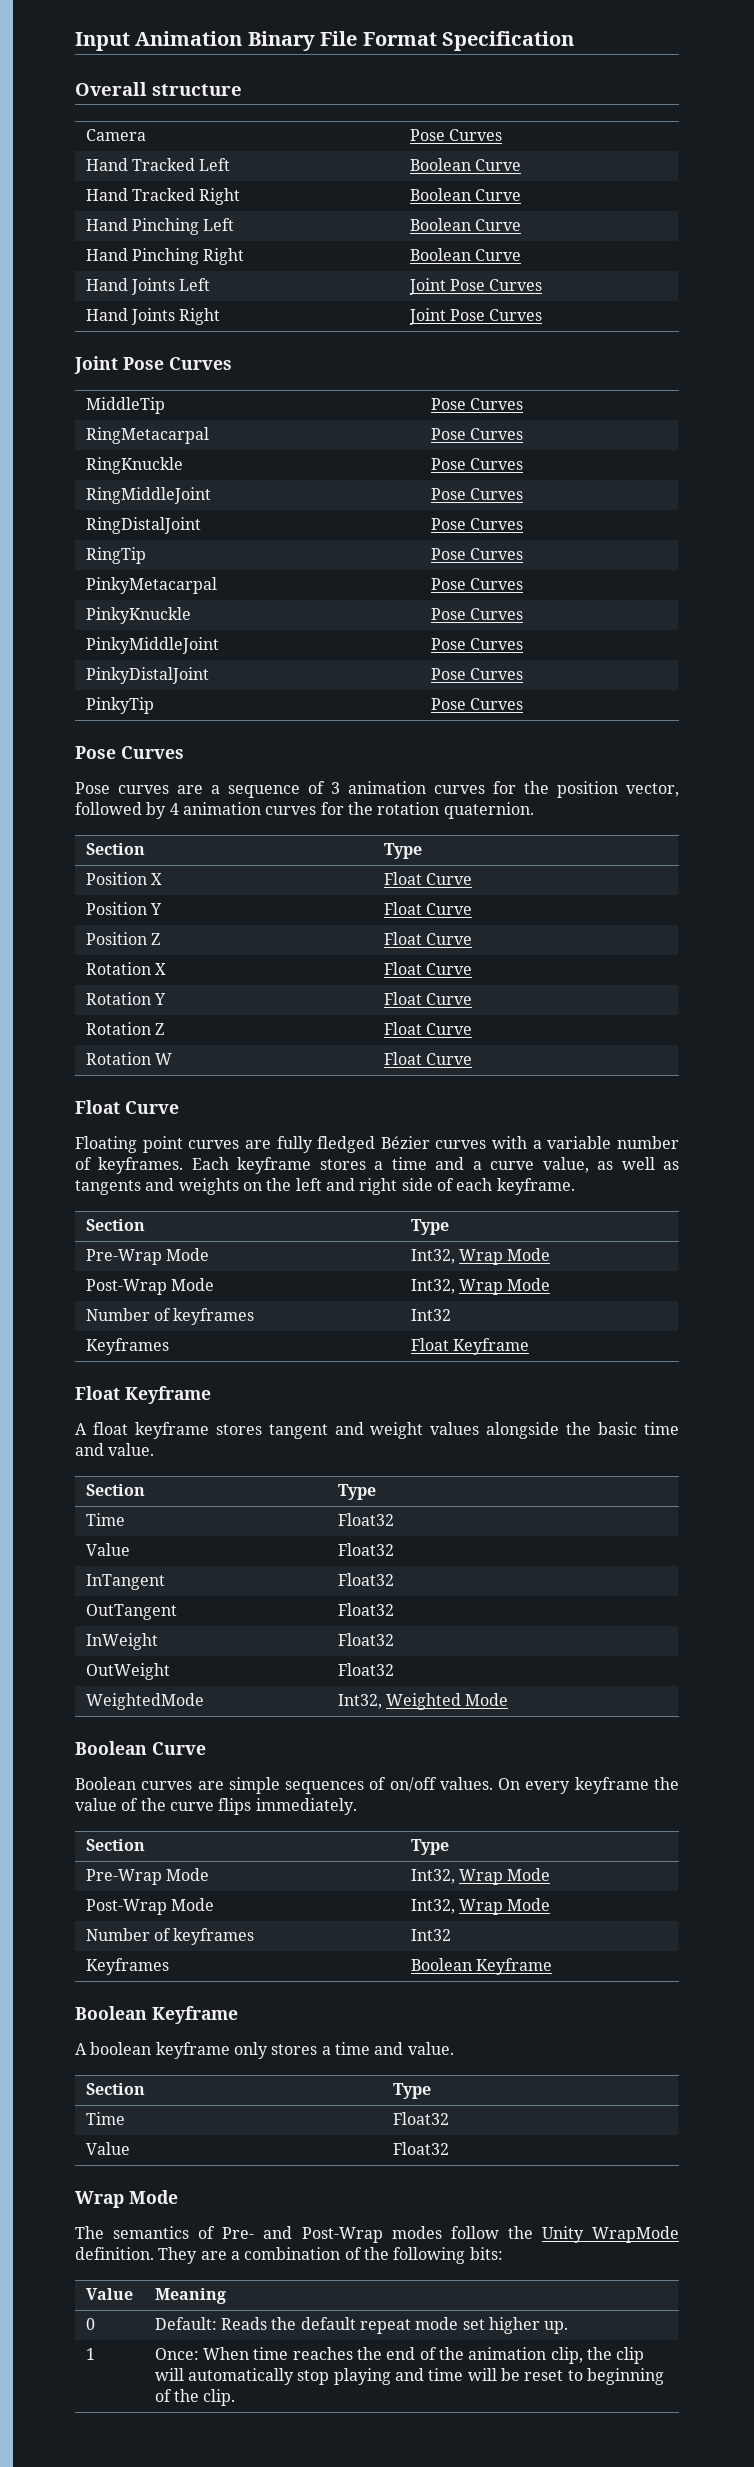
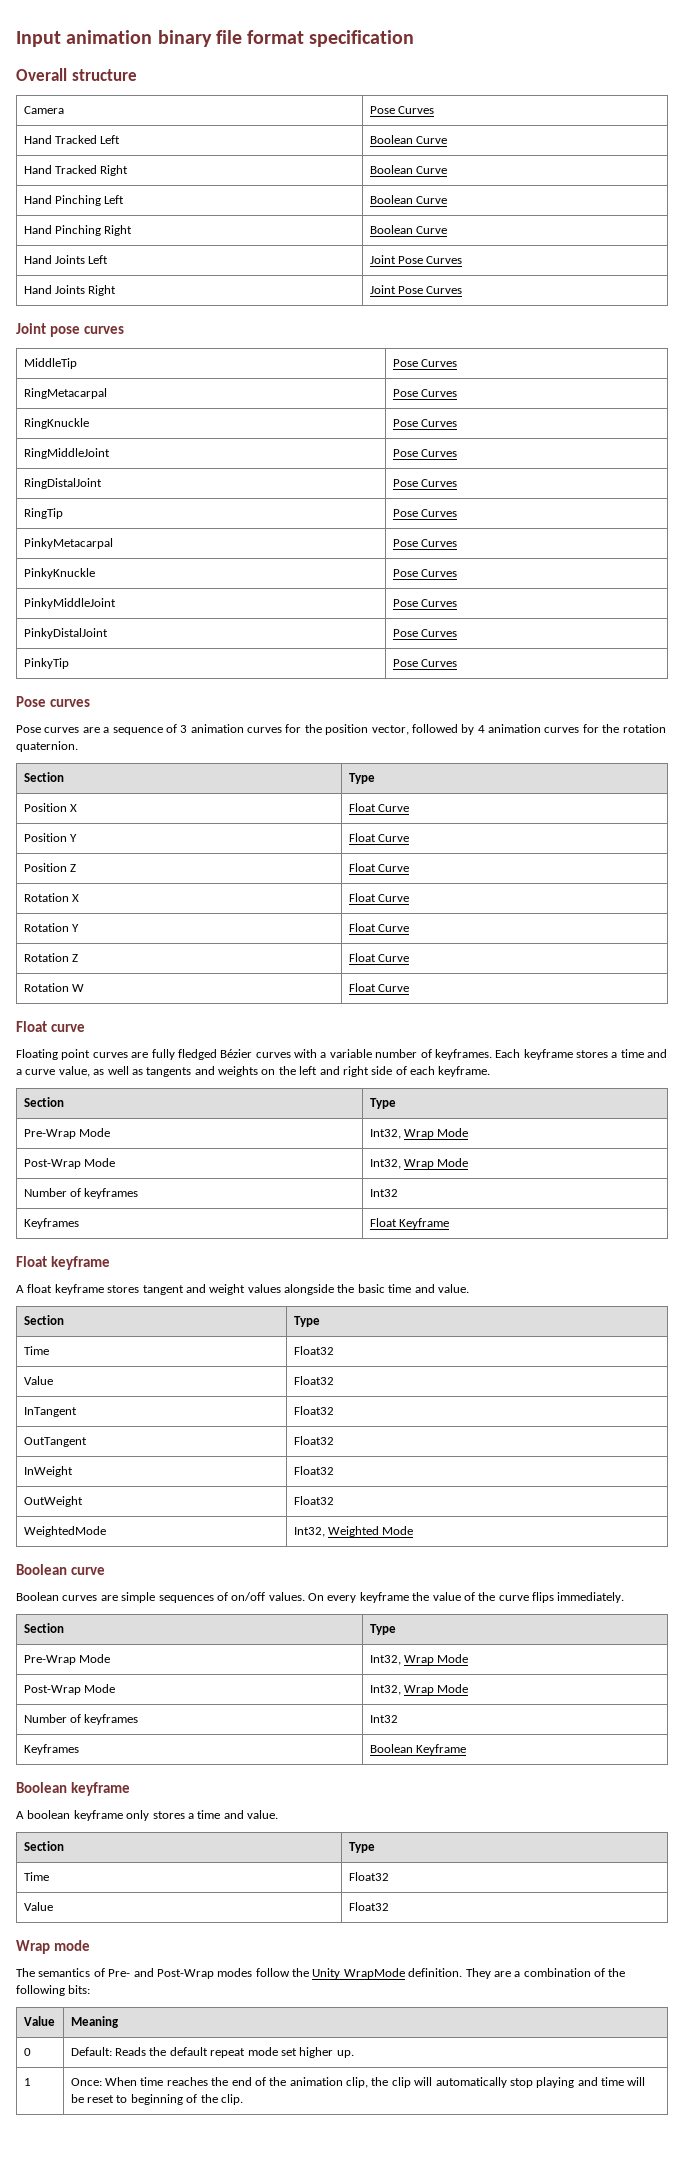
[135,31,574,51] Animation Binary File Format Specification -> [66,30,415,47] animation binary file format specification
[123,357,232,370] Pose Curves -> [49,326,124,337] pose curves
[121,746,184,759] Curves -> [49,699,90,707] curves
[125,1101,179,1114] Curve -> [50,1024,85,1032] curve
[125,1386,211,1404] Keyframe -> [50,1256,110,1270] keyframe
[152,1742,206,1755] Curve -> [70,1567,105,1575] curve
[152,2006,238,2024] Keyframe -> [70,1782,130,1796] keyframe
[129,2190,178,2204] Mode -> [53,1940,90,1951] mode

